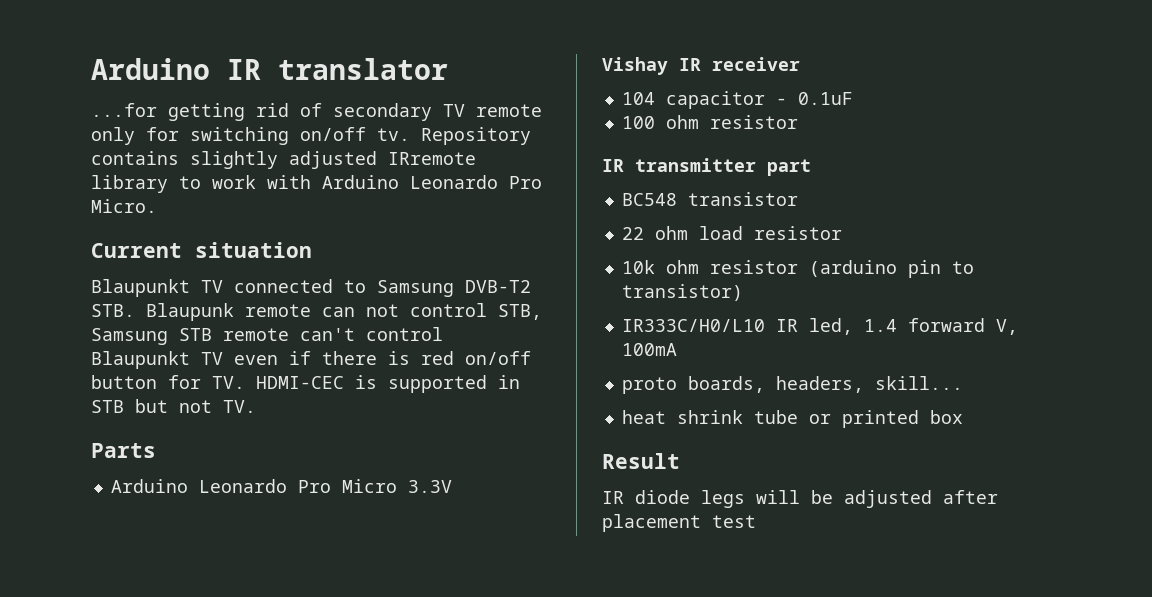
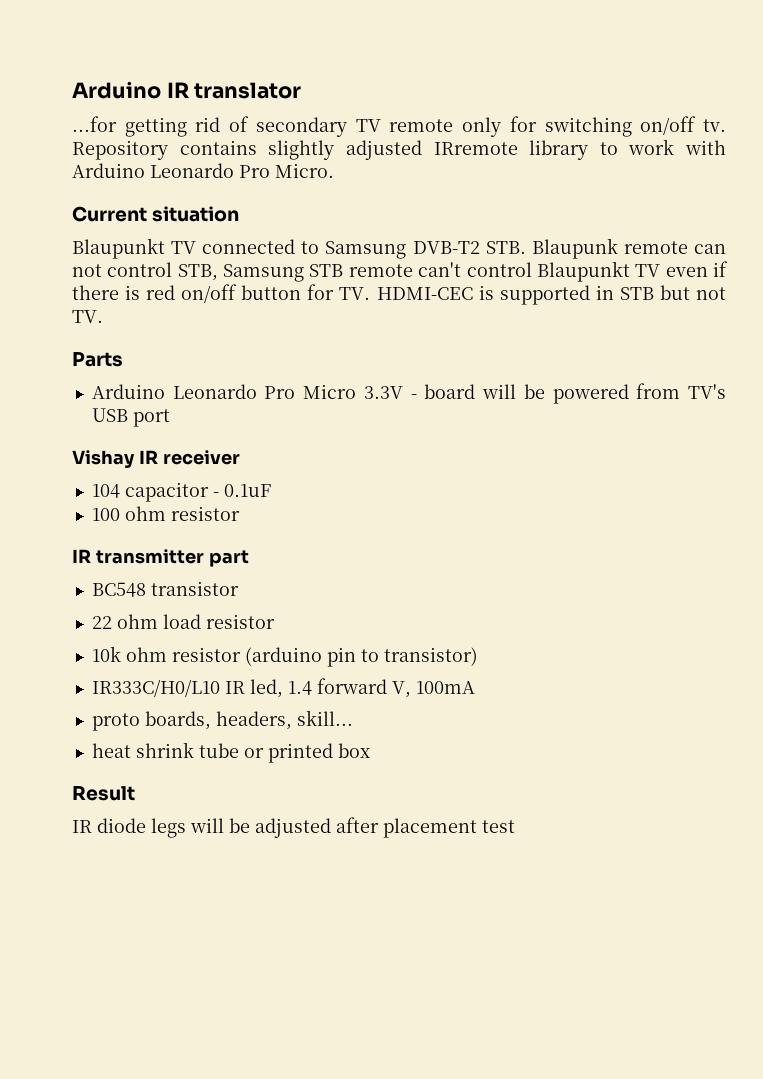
(452, 486) none -> [410,383,726,404] [91,408,170,427] - board will be powered from TV's USB port

